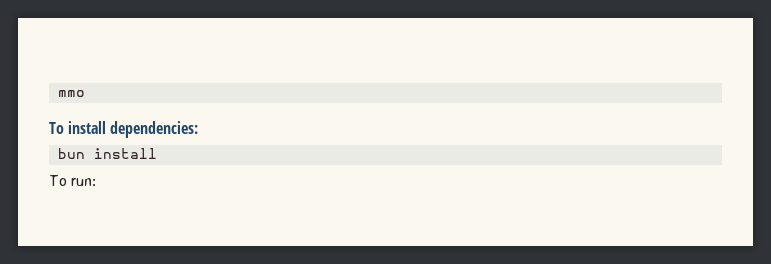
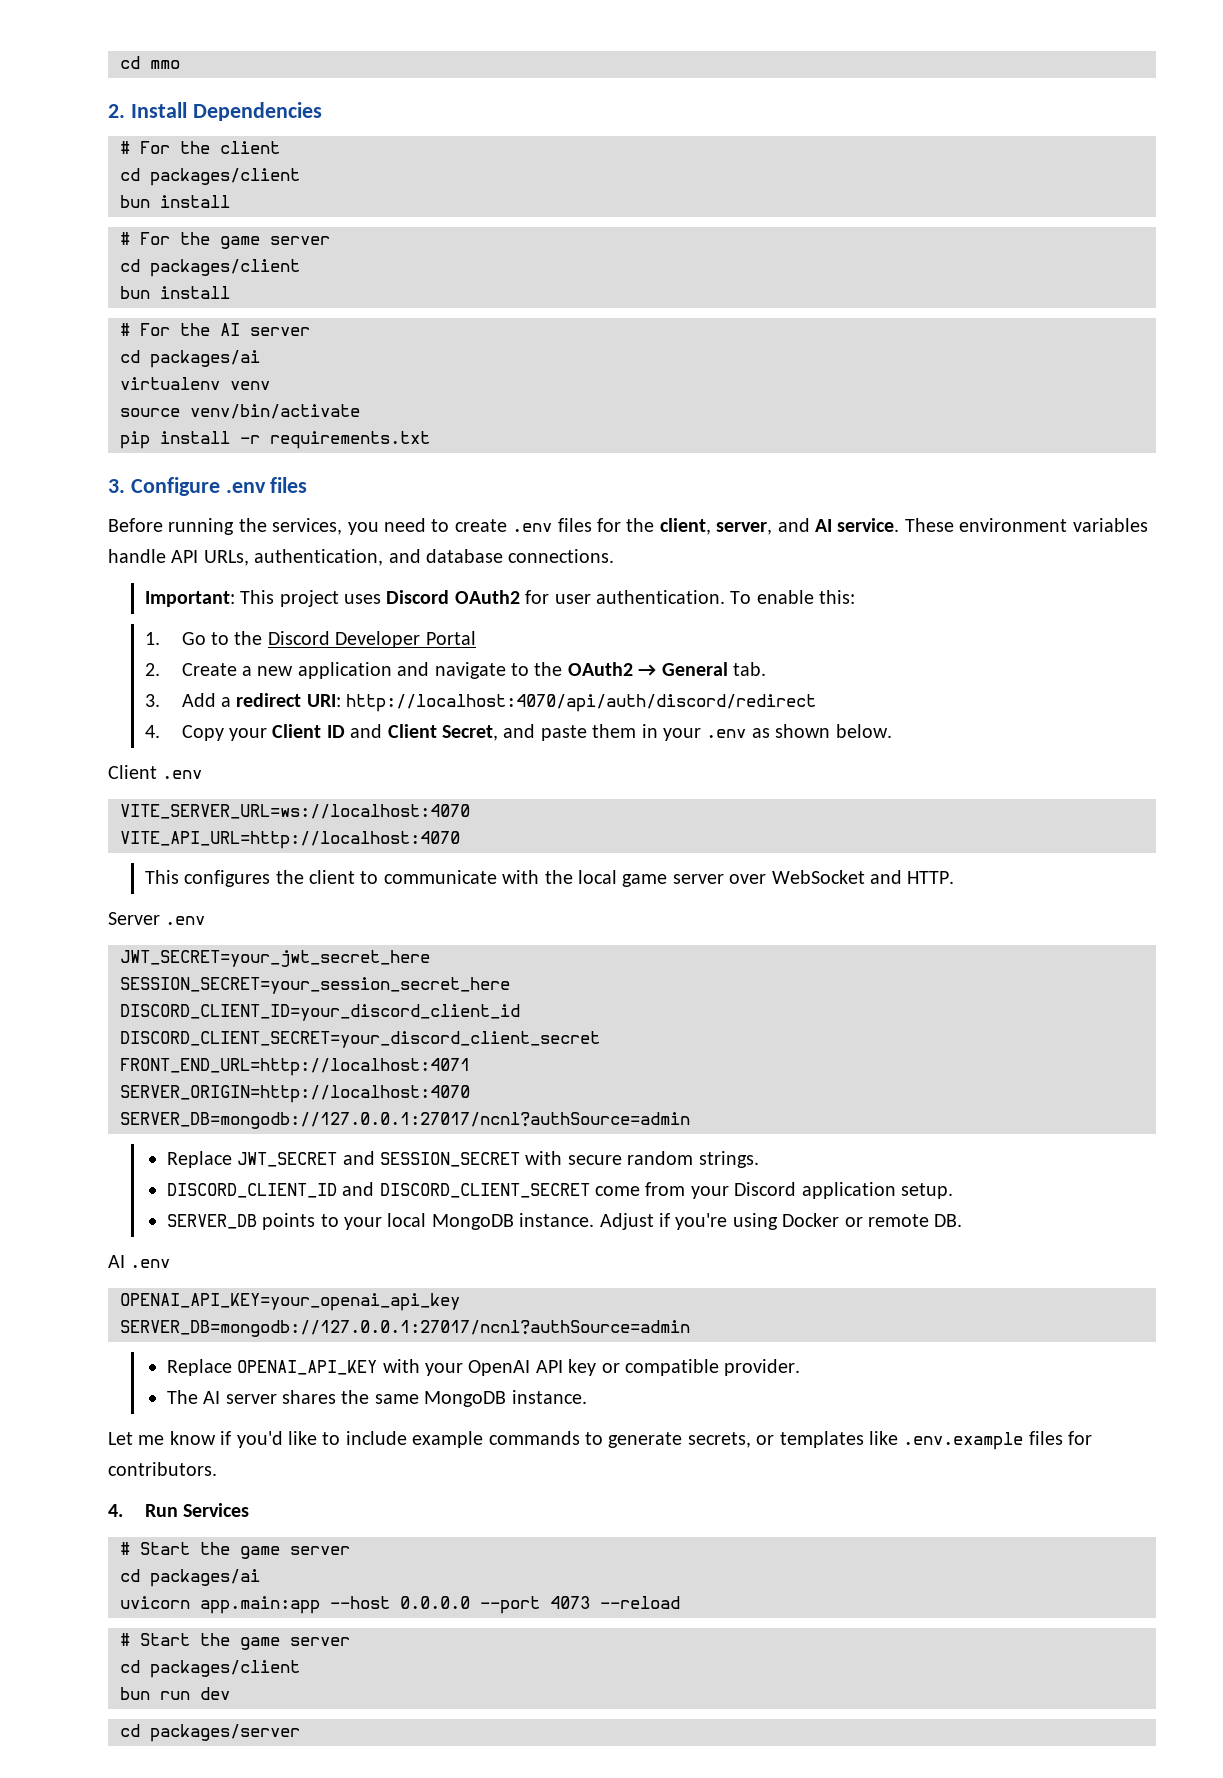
(58, 93) none -> [120,56,140,69] cd
[49,121,199,138] [58,148,158,159] [49,175,97,186] To install dependencies: // bun install // To run: -> [108,102,322,121] [120,141,280,154] [120,168,300,186] [120,195,230,208] [120,232,330,249] [120,259,300,277] [120,286,230,299] [120,323,310,336] [120,350,260,368] [120,377,270,390] [120,404,360,419] [120,431,430,449] [108,477,308,496] [108,518,1148,535] [108,549,615,566] [144,590,856,607] [144,631,476,648] [144,662,767,679] [144,693,817,712] [144,724,892,741] [108,765,203,779] [120,804,470,819] [120,831,460,849] [144,870,955,887] [108,912,206,925] [120,950,430,967] [120,977,510,994] [120,1004,520,1021] [120,1031,600,1048] [120,1058,470,1076] [120,1085,470,1103] [120,1112,690,1129] [166,1151,759,1168] [166,1182,954,1199] [166,1213,963,1230] [108,1255,171,1268] [120,1293,460,1311] [120,1320,690,1337] [166,1359,801,1376] [166,1390,587,1407] [108,1431,1093,1450] [108,1462,217,1476] [108,1503,250,1517] [120,1542,350,1559] [120,1569,260,1587] [120,1596,680,1614] [120,1633,350,1650] [120,1660,300,1678] [120,1687,230,1700] [120,1724,300,1742] 2. Install Dependencies // # For the client // cd packages/client // bun install // # For the game server // cd packages/client // bun install // # For the AI server // cd packages/ai // virtualenv venv // source venv/bin/activate // pip install -r requirements.txt // 3. Configure .env files // Before running the services, you need to create .env files for the client, server, and AI service. These environment variables handle API URLs, authentication, and database connections. // Important: This project uses Discord OAuth2 for user authentication. To enable this: // 1. Go to the Discord Developer Portal // 2. Create a new application and navigate to the OAuth2 → General tab. // 3. Add a redirect URI: http://localhost:4070/api/auth/discord/redirect // 4. Copy your Client ID and Client Secret, and paste them in your .env as shown below. // Client .env // VITE_SERVER_URL=ws://localhost:4070 // VITE_API_URL=http://localhost:4070 // This configures the client to communicate with the local game server over WebSocket and HTTP. // Server .env // JWT_SECRET=your_jwt_secret_here // SESSION_SECRET=your_session_secret_here // DISCORD_CLIENT_ID=your_discord_client_id // DISCORD_CLIENT_SECRET=your_discord_client_secret // FRONT_END_URL=http://localhost:4071 // SERVER_ORIGIN=http://localhost:4070 // SERVER_DB=mongodb://127.0.0.1:27017/ncnl?authSource=admin // Replace JWT_SECRET and SESSION_SECRET with secure random strings. // DISCORD_CLIENT_ID and DISCORD_CLIENT_SECRET come from your Discord application setup. // SERVER_DB points to your local MongoDB instance. Adjust if you're using Docker or remote DB. // AI .env // OPENAI_API_KEY=your_openai_api_key // SERVER_DB=mongodb://127.0.0.1:27017/ncnl?authSource=admin // Replace OPENAI_API_KEY with your OpenAI API key or compatible provider. // The AI server shares the same MongoDB instance. // Let me know if you'd like to include example commands to generate secrets, or templates like .env.example files for contributors. // 4. Run Services // # Start the game server // cd packages/ai // uvicorn app.main:app --host 0.0.0.0 --port 4073 --reload // # Start the game server // cd packages/client // bun run dev // cd packages/server

